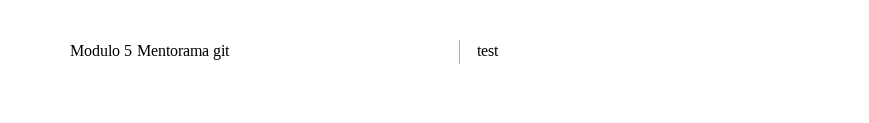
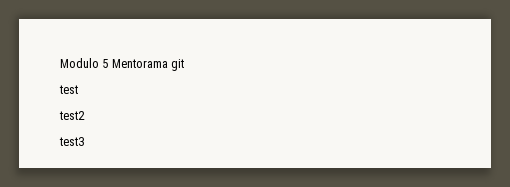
(499, 51) none -> [59,111,85,120] [59,137,84,146] // test2 // test3

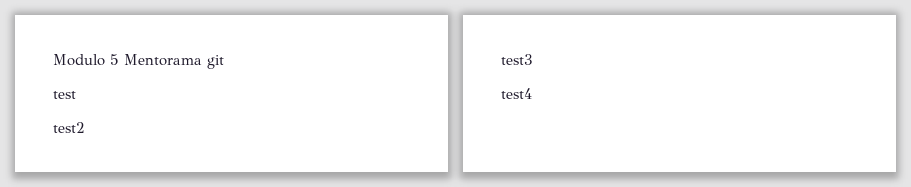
(84, 141) none -> [501,88,532,99] // test4

